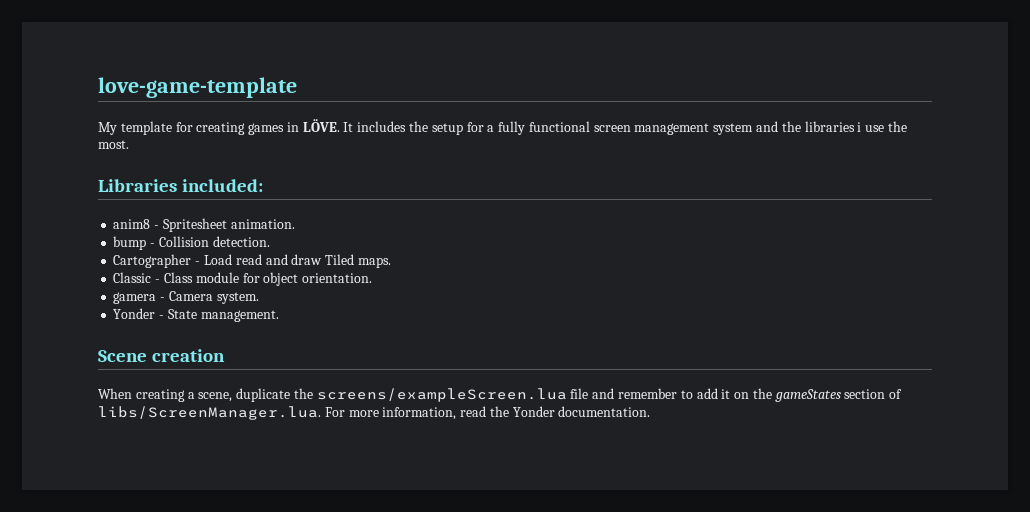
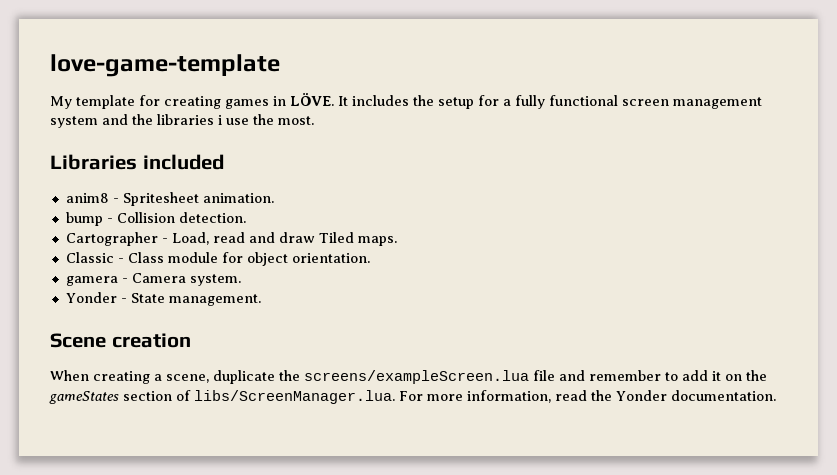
[182,179,264,192] included: -> [142,154,224,170] included
[203,254,232,265] Load -> [171,232,209,245] Load,

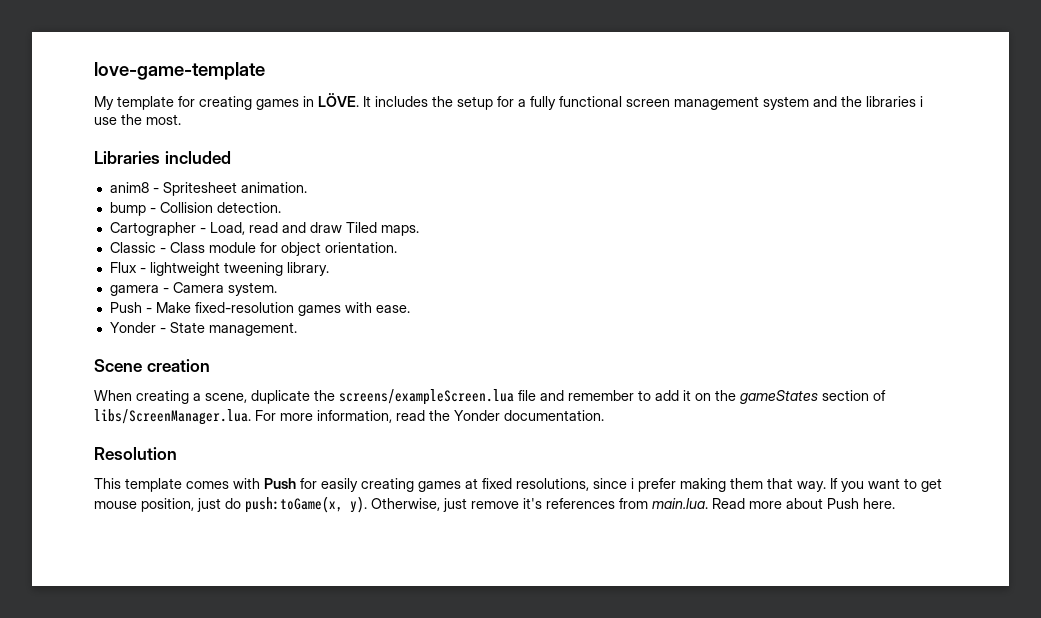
(370, 258) none -> [109,262,329,276] // Flux - lightweight tweening library.
(241, 280) none -> [109,302,410,316] // Push - Make fixed-resolution games with ease.
(776, 395) none -> [94,447,177,460] [94,478,942,492] [94,496,895,513] // Resolution // This template comes with Push for easily creating games at fixed resolutions, since i prefer making them that way. If you want to get mouse position, just do push:toGame(x, y). Otherwise, just remove it's references from main.lua. Read more about Push here.

